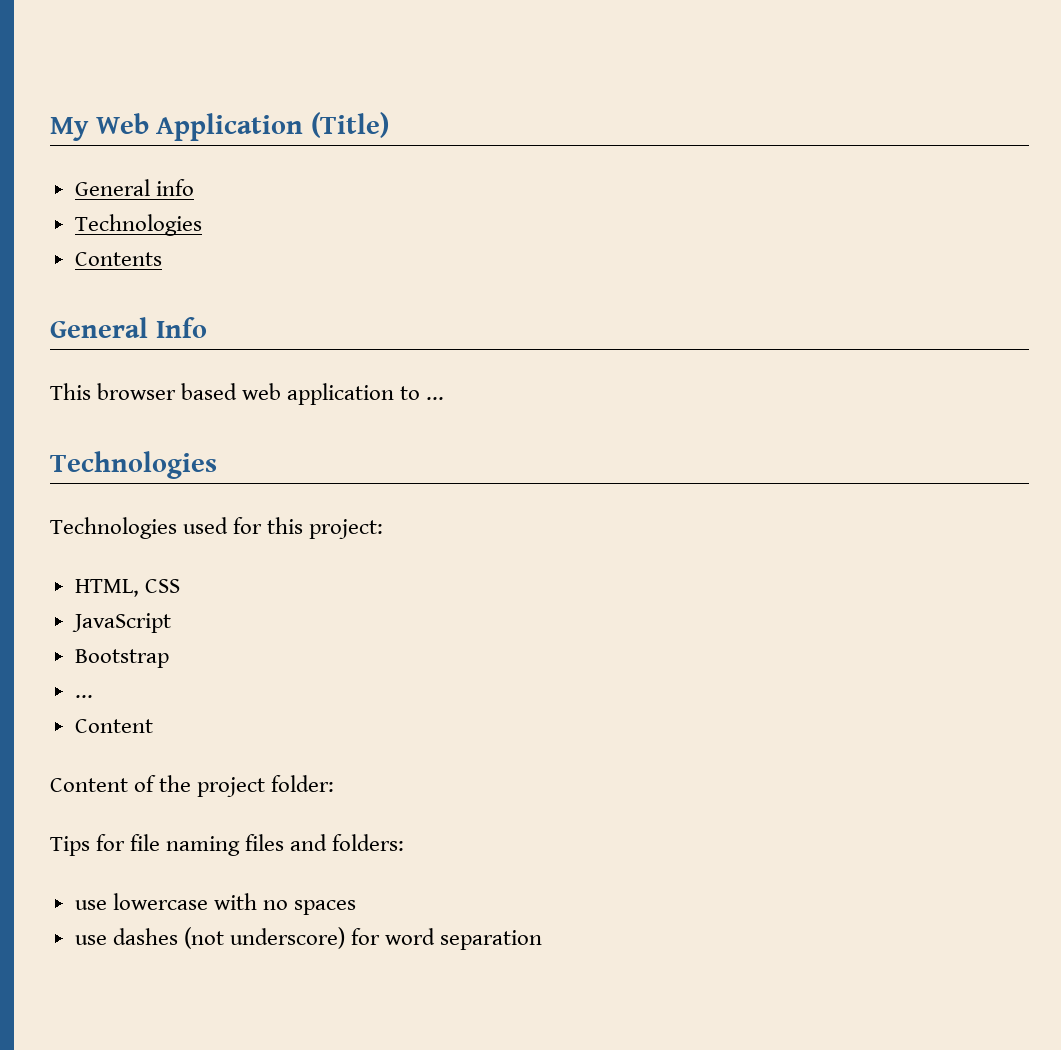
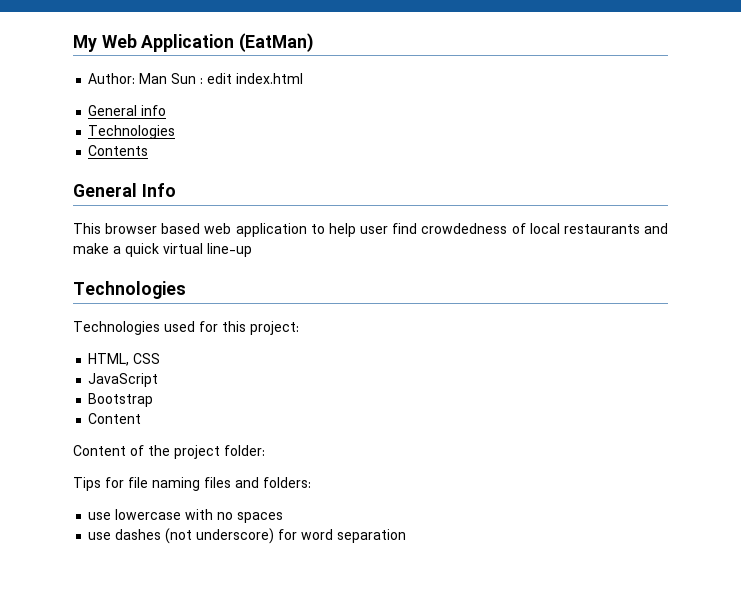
[310,112,389,138] (Title) -> [239,33,315,52] [88,73,304,84] (EatMan) // Author: Man Sun : edit index.html
[426,397,445,400] ... -> [328,223,668,237] [73,243,252,257] help user find crowdedness of local restaurants and make a quick virtual line-up
[74,695,93,698] // ... -> (154, 400) none

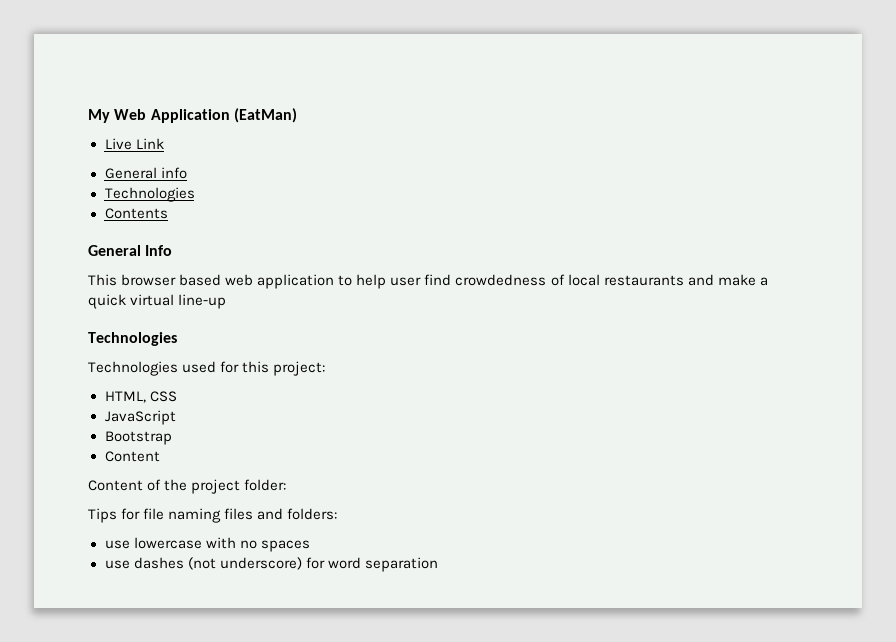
[88,73,304,84] Author: Man Sun : edit index.html -> [104,138,164,150] Live Link

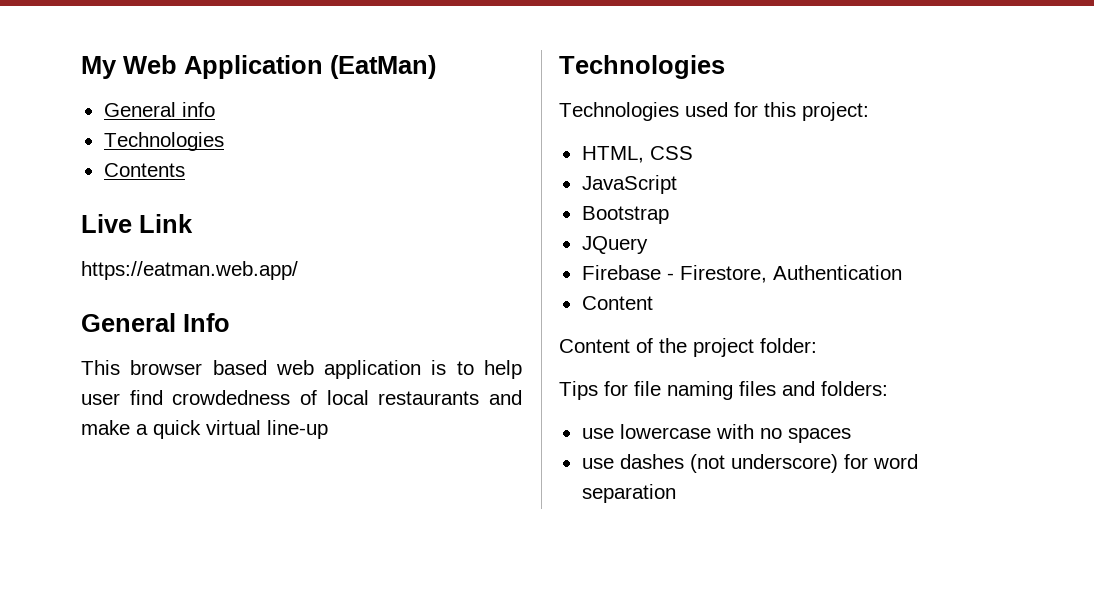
[104,138,164,150] // Live Link -> (436, 67) none
(168, 213) none -> [81,214,193,233] [81,261,298,280] // Live Link // https://eatman.web.app/
(335, 281) none -> [431,360,447,375] is
(172, 438) none -> [581,236,648,254] [581,265,902,283] // JQuery // Firebase - Firestore, Authentication

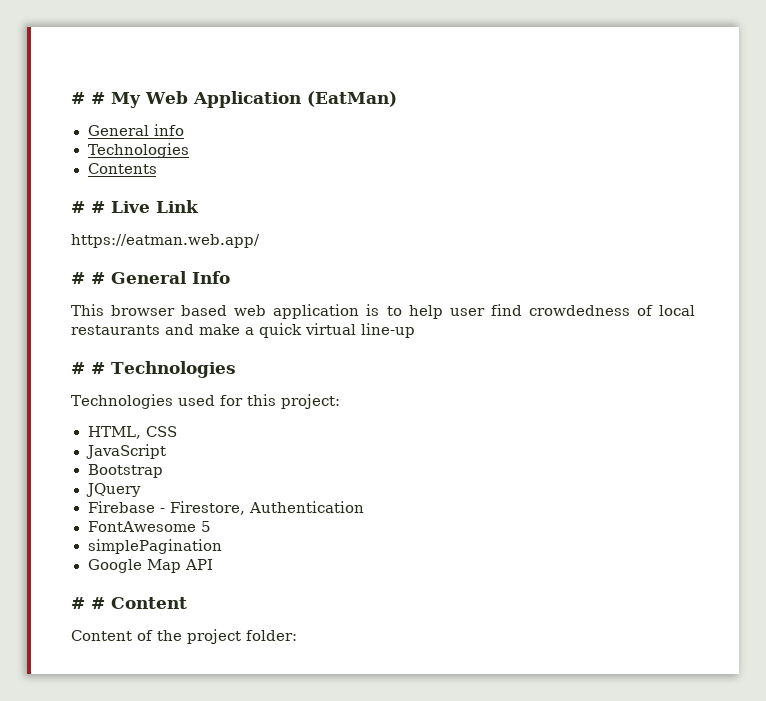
(81, 67) none -> [71,92,105,104] # #
(185, 170) none -> [71,201,105,213] # #
(298, 270) none -> [71,272,105,284] # #
(328, 429) none -> [71,362,105,374] # #
(902, 272) none -> [87,521,211,532] [87,539,222,554] [87,559,213,573] [71,597,105,609] FontAwesome 5 // simplePagination // Google Map API // # #
[559,381,888,400] [581,424,851,443] [581,454,918,473] [581,484,676,503] // Tips for file naming files and folders: // use lowercase with no spaces // use dashes (not underscore) for word separation -> (297, 635) none

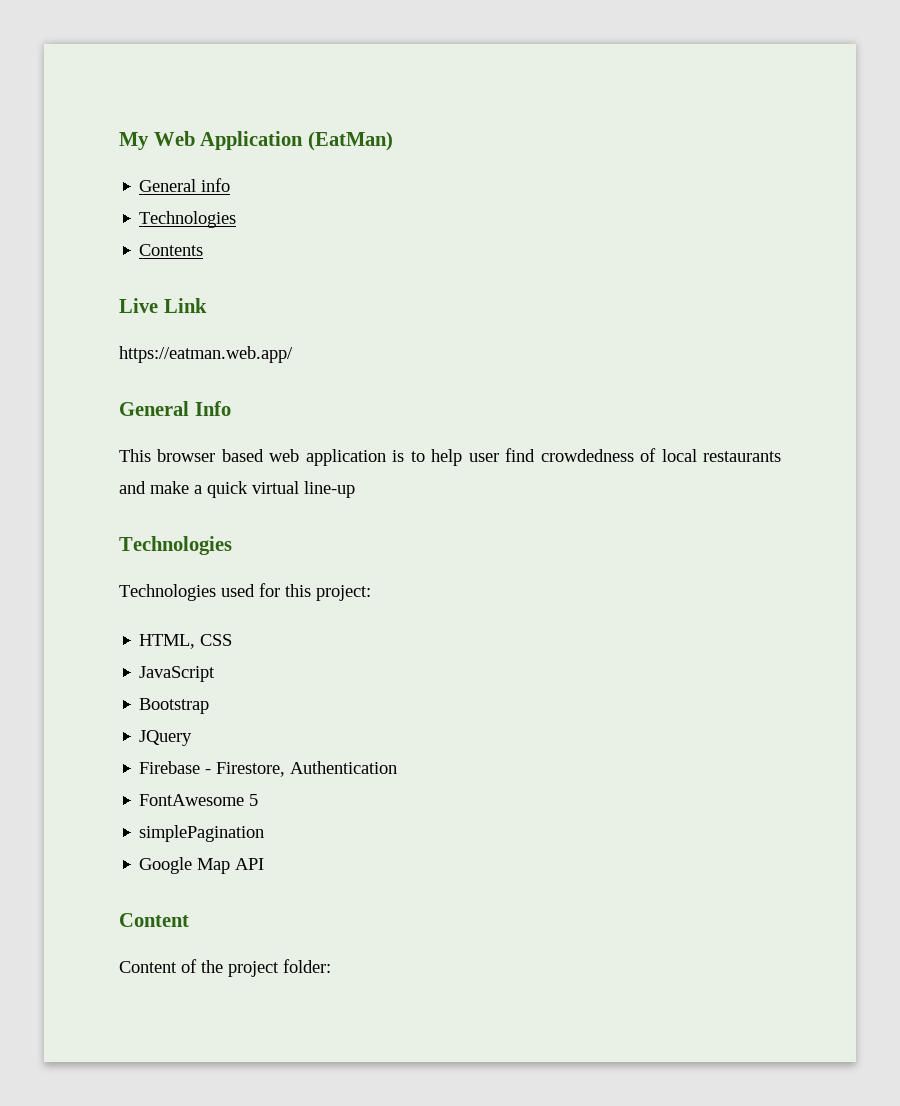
[71,92,105,104] # # -> (119, 141) none
[71,201,105,213] # # -> (204, 250) none
[71,272,105,284] # # -> (293, 354) none
[71,362,105,374] # # -> (355, 489) none
[71,597,105,609] # # -> (265, 864) none

